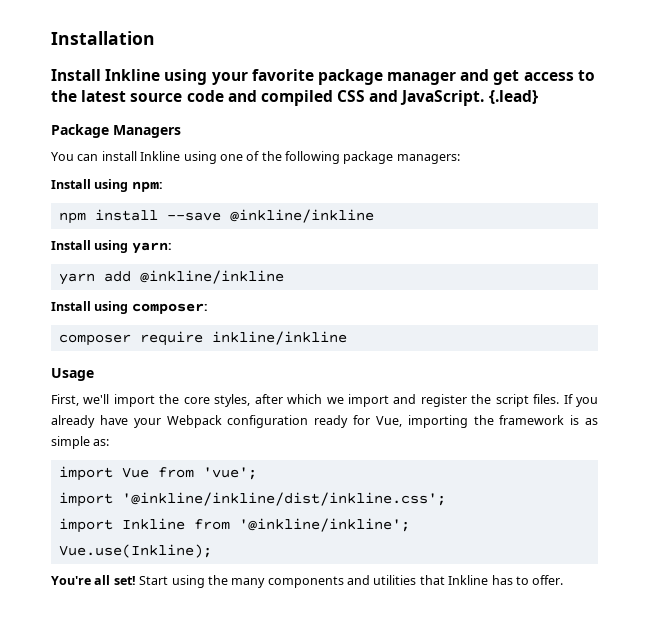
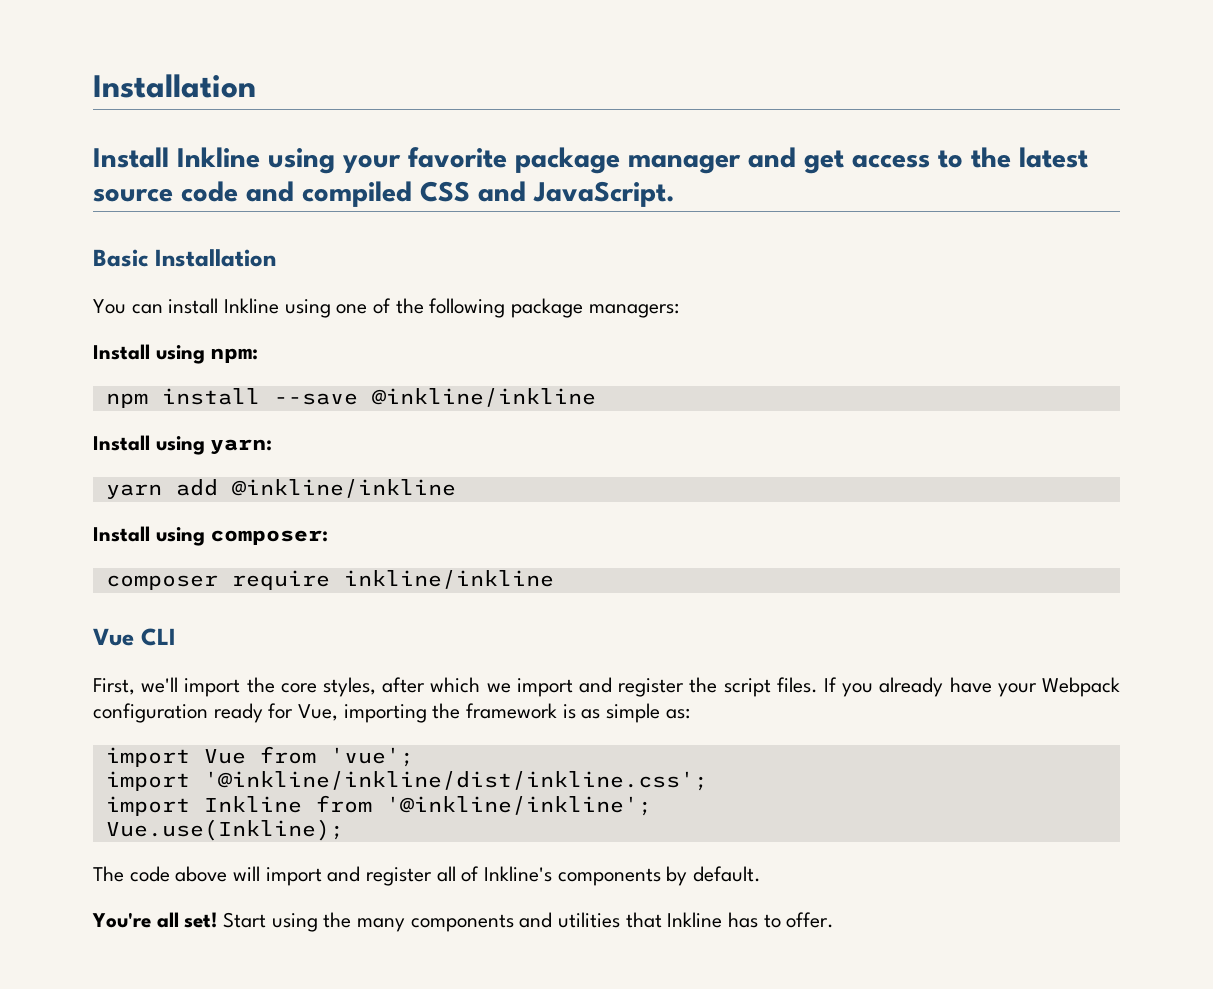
[488,90,538,104] [51,124,181,138] {.lead} // Package Managers -> [93,249,276,267] // Basic Installation
[51,368,94,381] Usage -> [93,628,176,646] Vue CLI
(212, 551) none -> [93,866,762,886] // The code above will import and register all of Inkline's components by default.

